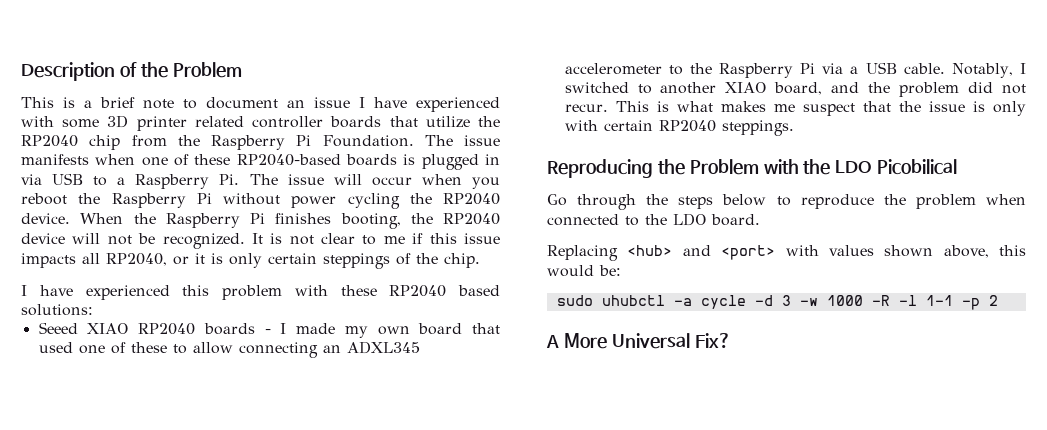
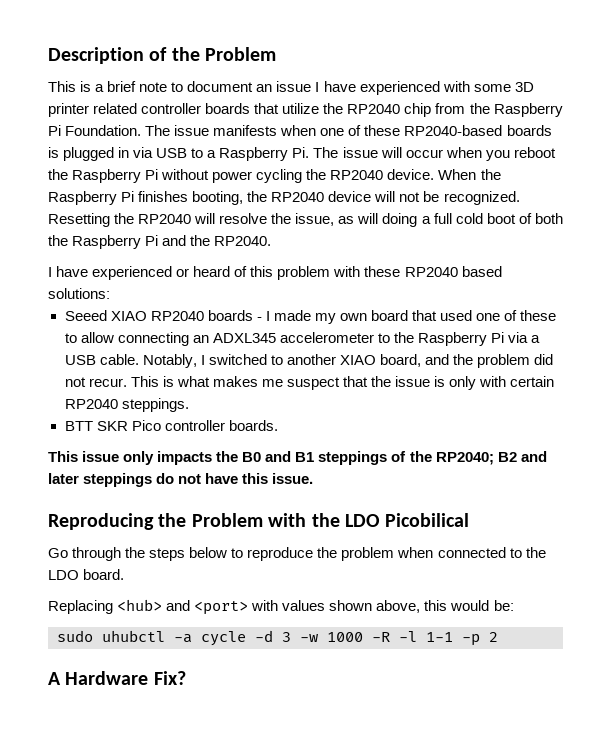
[251,233,500,245] [21,253,480,269] [21,285,170,300] It is not clear to me if this issue impacts all RP2040, or it is only certain steppings of the chip. // I have experienced -> [48,213,563,227] [48,235,272,249] [48,266,248,280] Resetting the RP2040 will resolve the issue, as will doing a full cold boot of both the Raspberry Pi and the RP2040. // I have experienced or heard of
(794, 128) none -> [64,420,278,431] [48,451,547,465] [48,473,314,487] // BTT SKR Pico controller boards. // This issue only impacts the B0 and B1 steppings of the RP2040; B2 and later steppings do not have this issue.
[563,333,690,349] More Universal -> [65,671,149,685] Hardware

